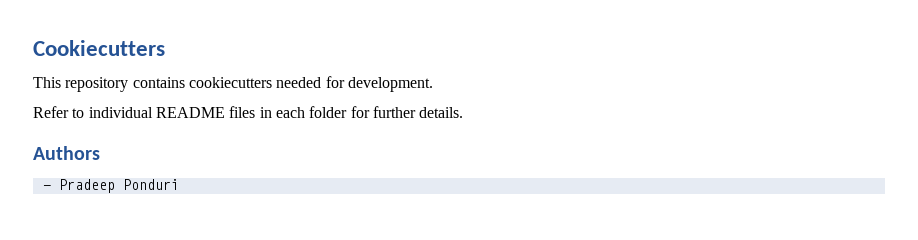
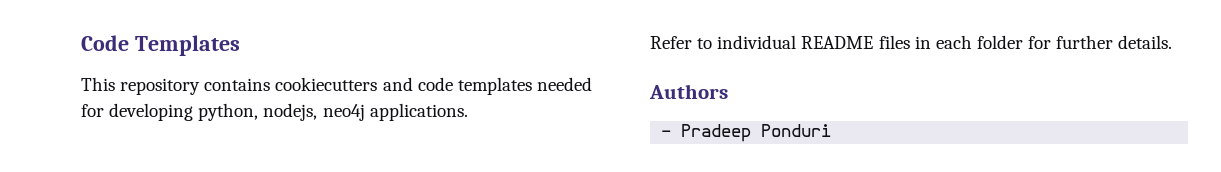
[33,40,165,56] Cookiecutters -> [81,35,240,56] Code Templates
[276,76,433,92] needed for development. -> [382,77,592,95] [81,103,468,121] and code templates needed for developing python, nodejs, neo4j applications.

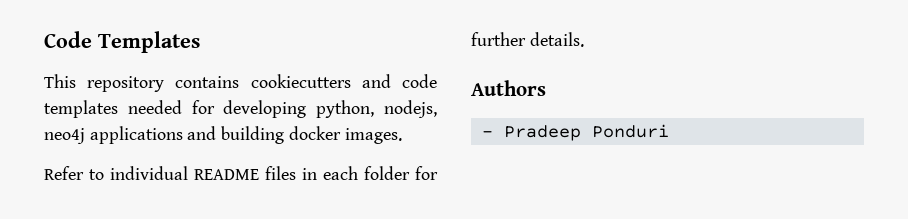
[369,103,468,121] applications. -> [89,126,402,144] applications and building docker images.

